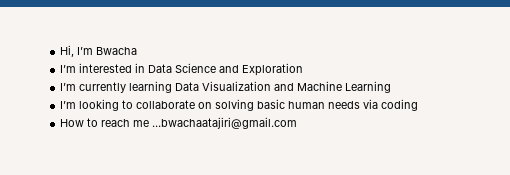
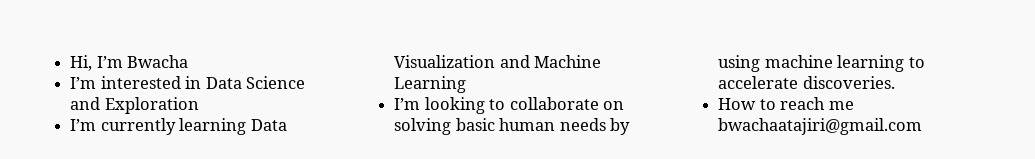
[363,99,419,111] via coding -> [609,118,630,135] [718,55,925,72] [718,76,895,89] by using machine learning to accelerate discoveries.
[152,117,298,129] ...bwachaatajiri@gmail.com -> [718,118,923,135] bwachaatajiri@gmail.com

